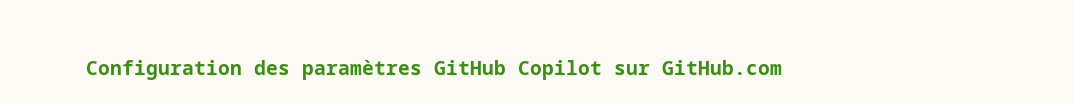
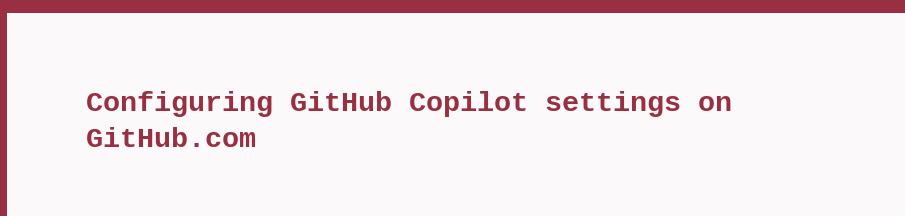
[86,60,650,80] Configuration des paramètres GitHub Copilot sur -> [86,91,732,117] Configuring GitHub Copilot settings on

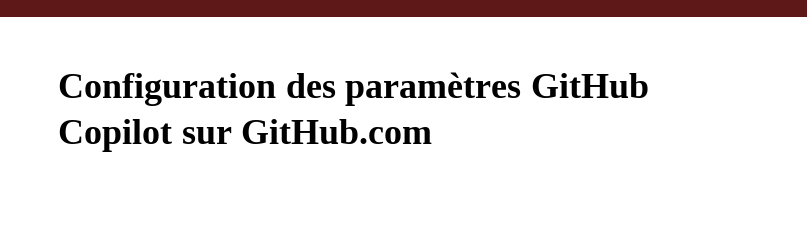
[86,91,732,117] Configuring GitHub Copilot settings on -> [58,72,650,106] [58,119,232,152] Configuration des paramètres GitHub Copilot sur

